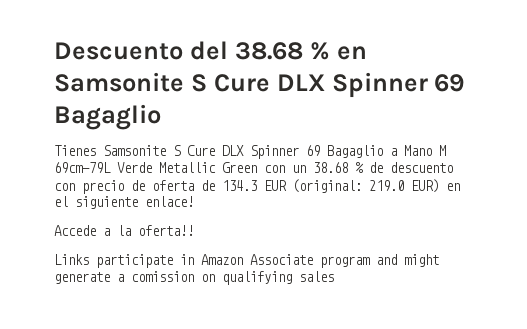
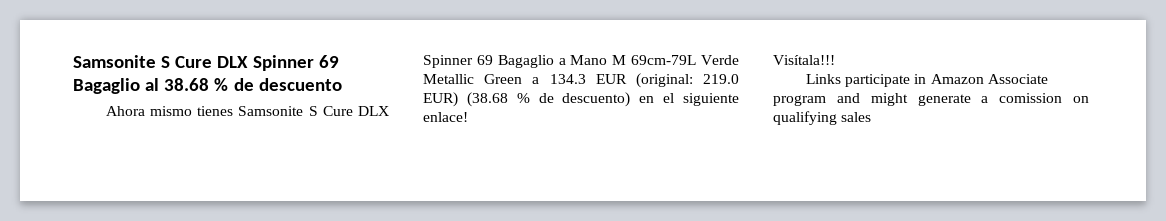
[54,41,367,60] [54,72,466,98] [54,104,161,130] [54,145,96,156] Descuento del 38.68 % en Samsonite S Cure DLX Spinner 69 Bagaglio // Tienes -> [73,55,339,71] [73,78,342,94] [105,106,234,116] Samsonite S Cure DLX Spinner 69 Bagaglio al 38.68 % de descuento // Ahora mismo tienes
[264,162,453,173] [54,180,215,194] con un 38.68 % de descuento con precio de oferta de -> [532,77,540,84] a
(439, 186) none -> [466,92,631,107] (38.68 % de descuento)
[54,225,194,236] Accede a la oferta!! -> [773,55,835,65] Visítala!!!

